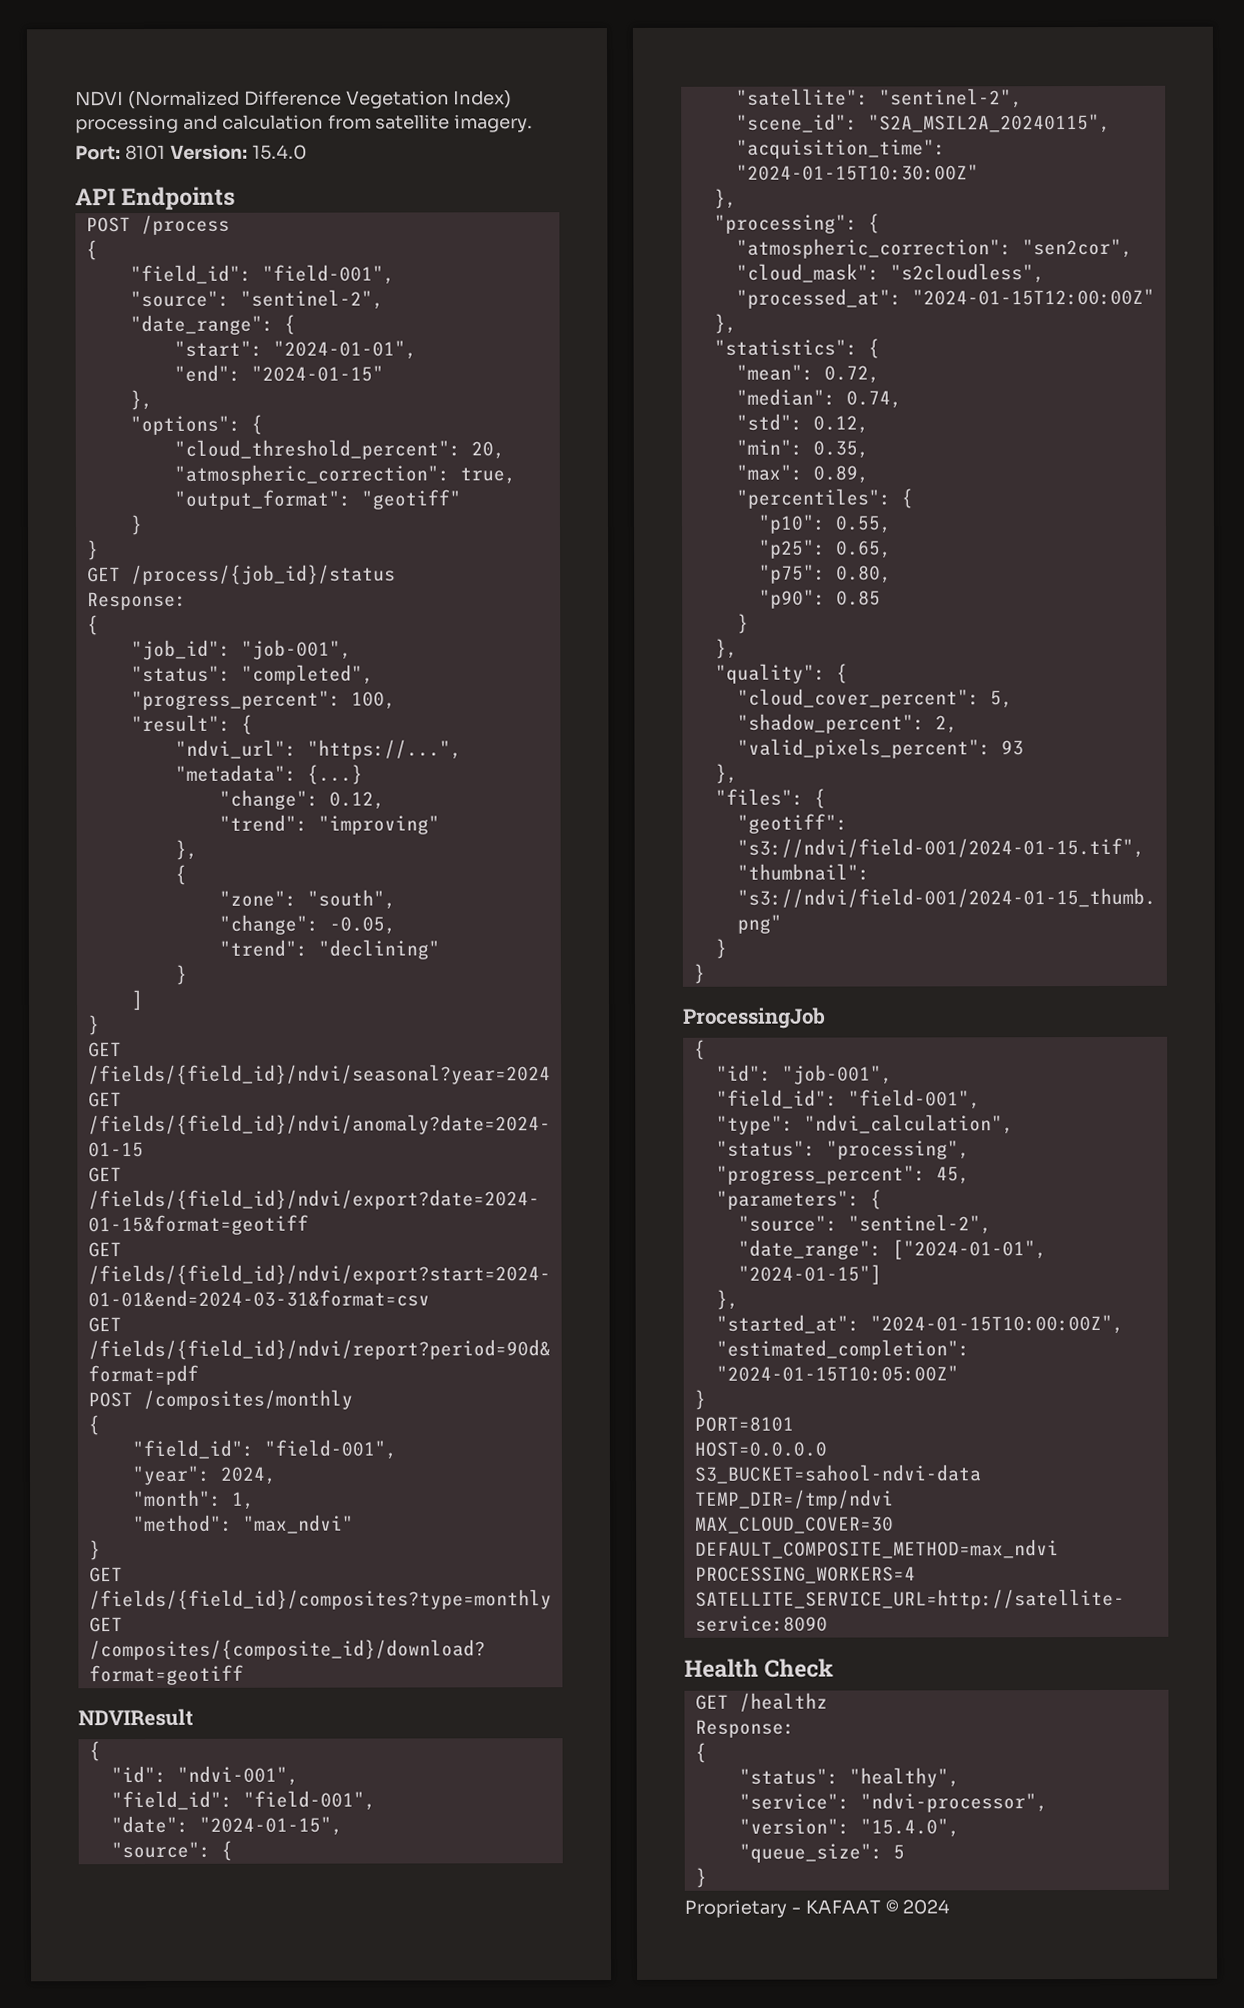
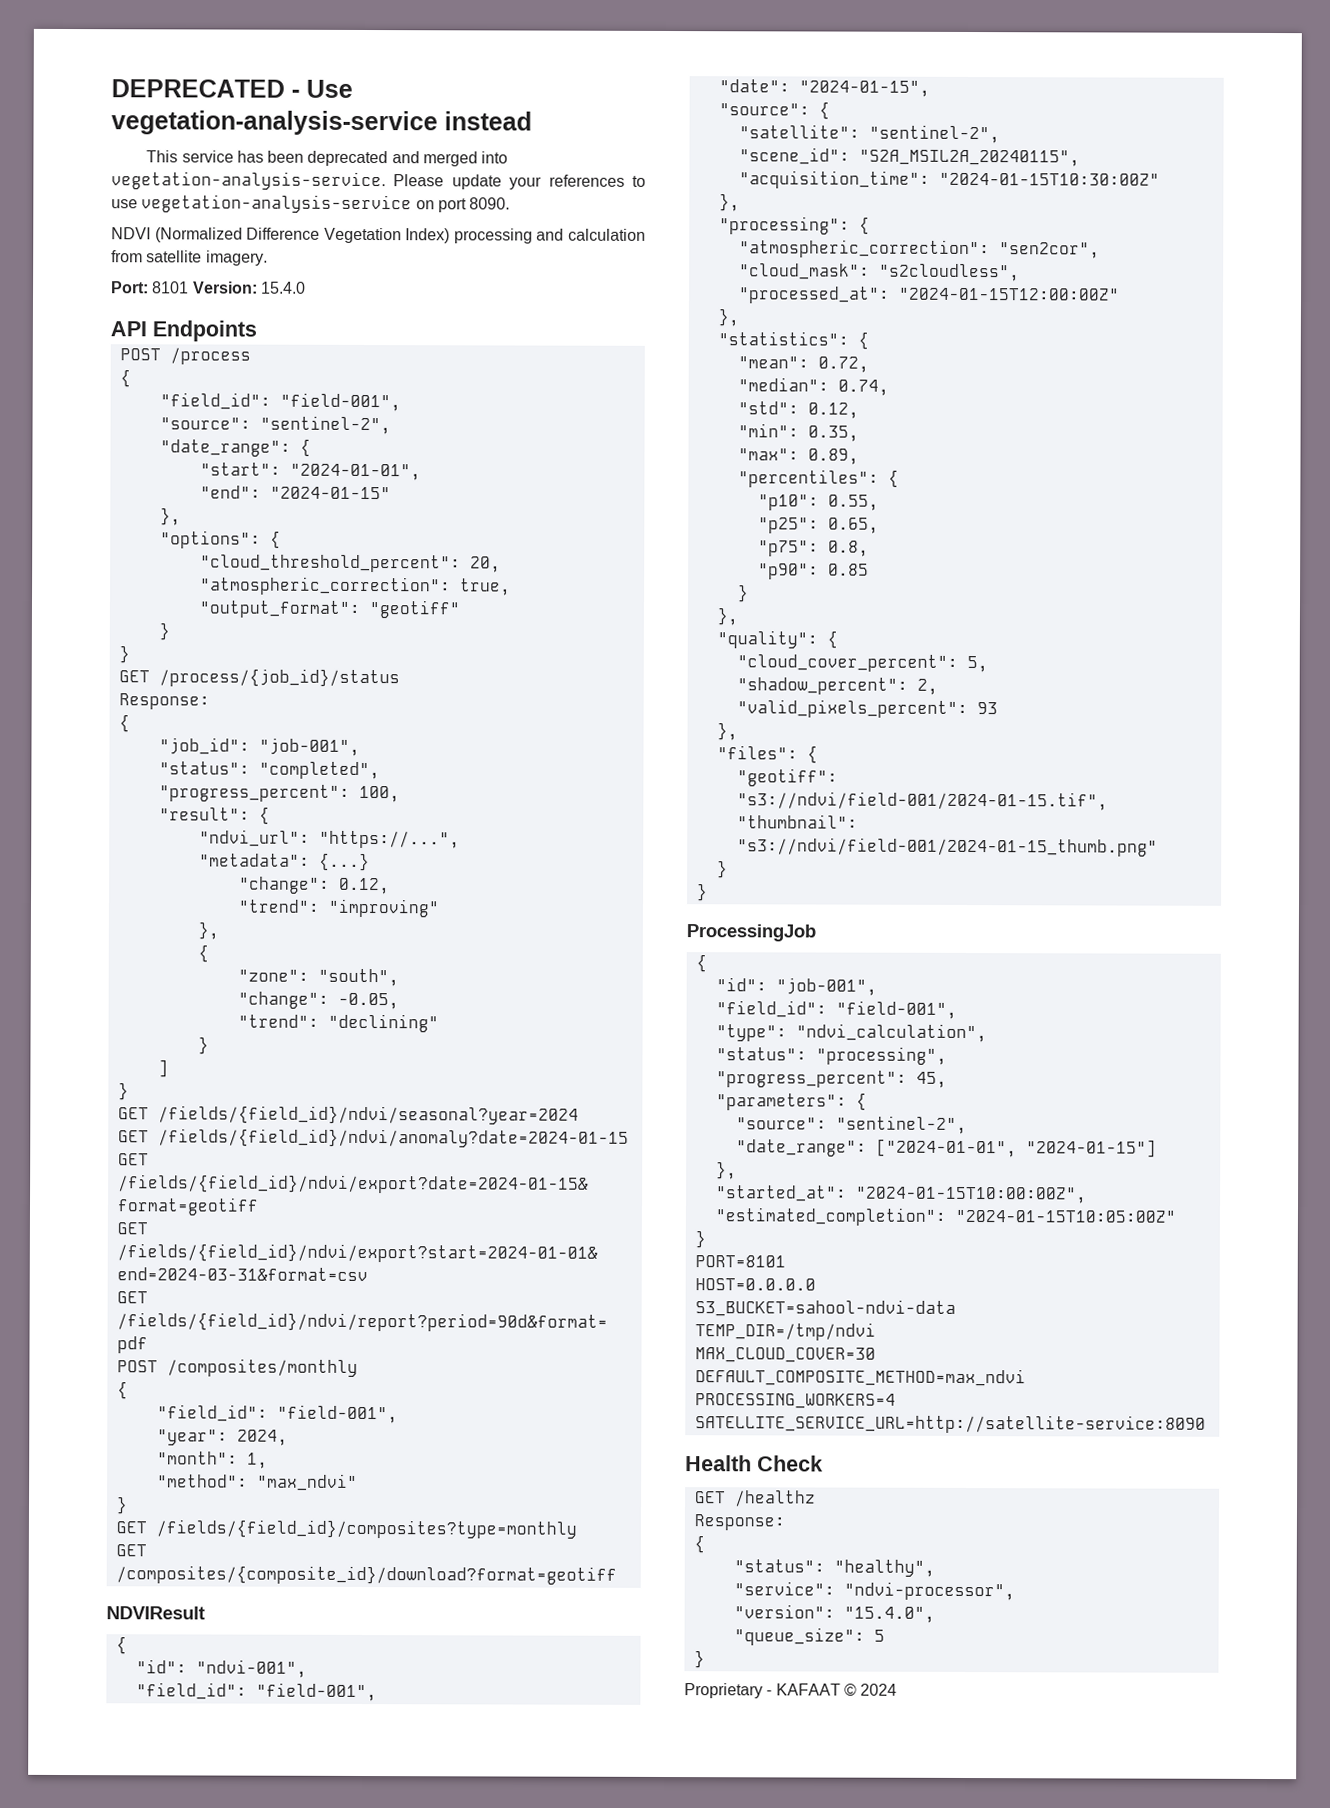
(75, 99) none -> [111,79,353,98] [111,110,532,136] [146,150,509,167] [111,171,646,191] [111,194,511,214] DEPRECATED - Use vegetation-analysis-service instead // This service has been deprecated and merged into vegetation-analysis-service. Please update your references to use vegetation-analysis-service on port 8090. //
[835,565,892,584] 0.80, -> [827,540,869,557] 0.8,

